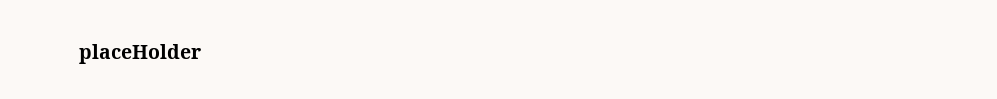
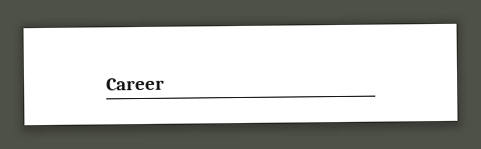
[79,44,201,64] placeHolder -> [106,77,165,91] Career

